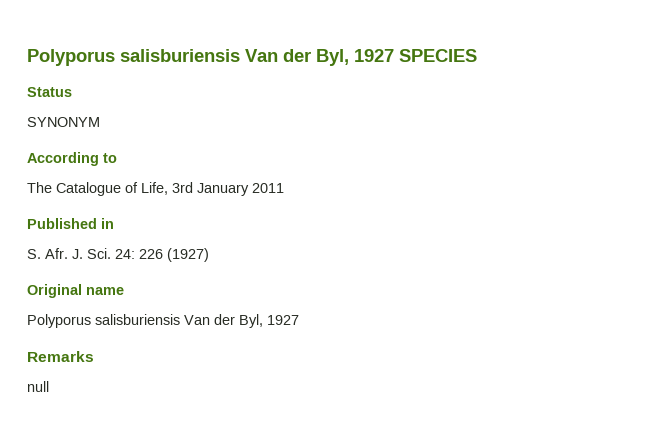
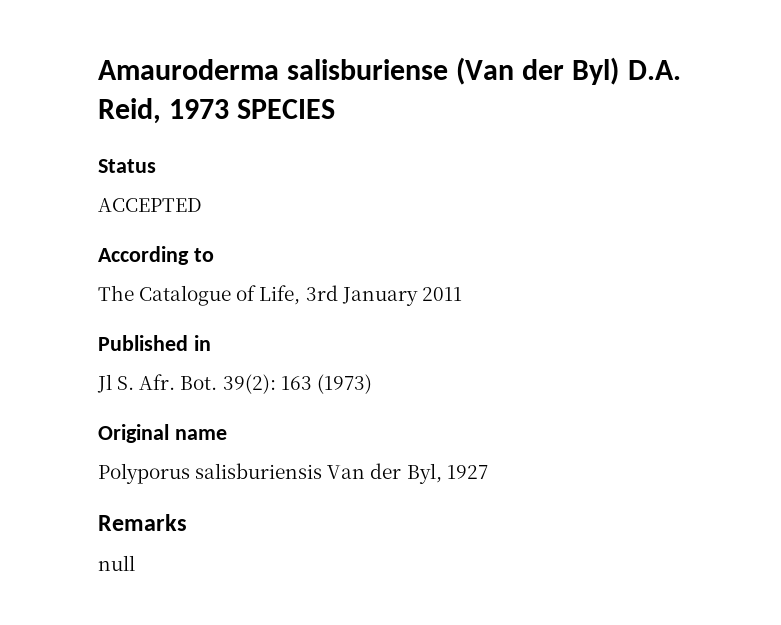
[27,49,394,66] Polyporus salisburiensis Van der Byl, 1927 -> [98,57,681,85] [98,98,230,124] Amauroderma salisburiense (Van der Byl) D.A. Reid, 1973
[27,117,100,127] SYNONYM -> [98,198,202,212] ACCEPTED
(114, 223) none -> [97,374,112,393] Jl
[72,248,209,262] J. Sci. 24: 226 (1927) -> [180,374,372,394] Bot. 39(2): 163 (1973)

